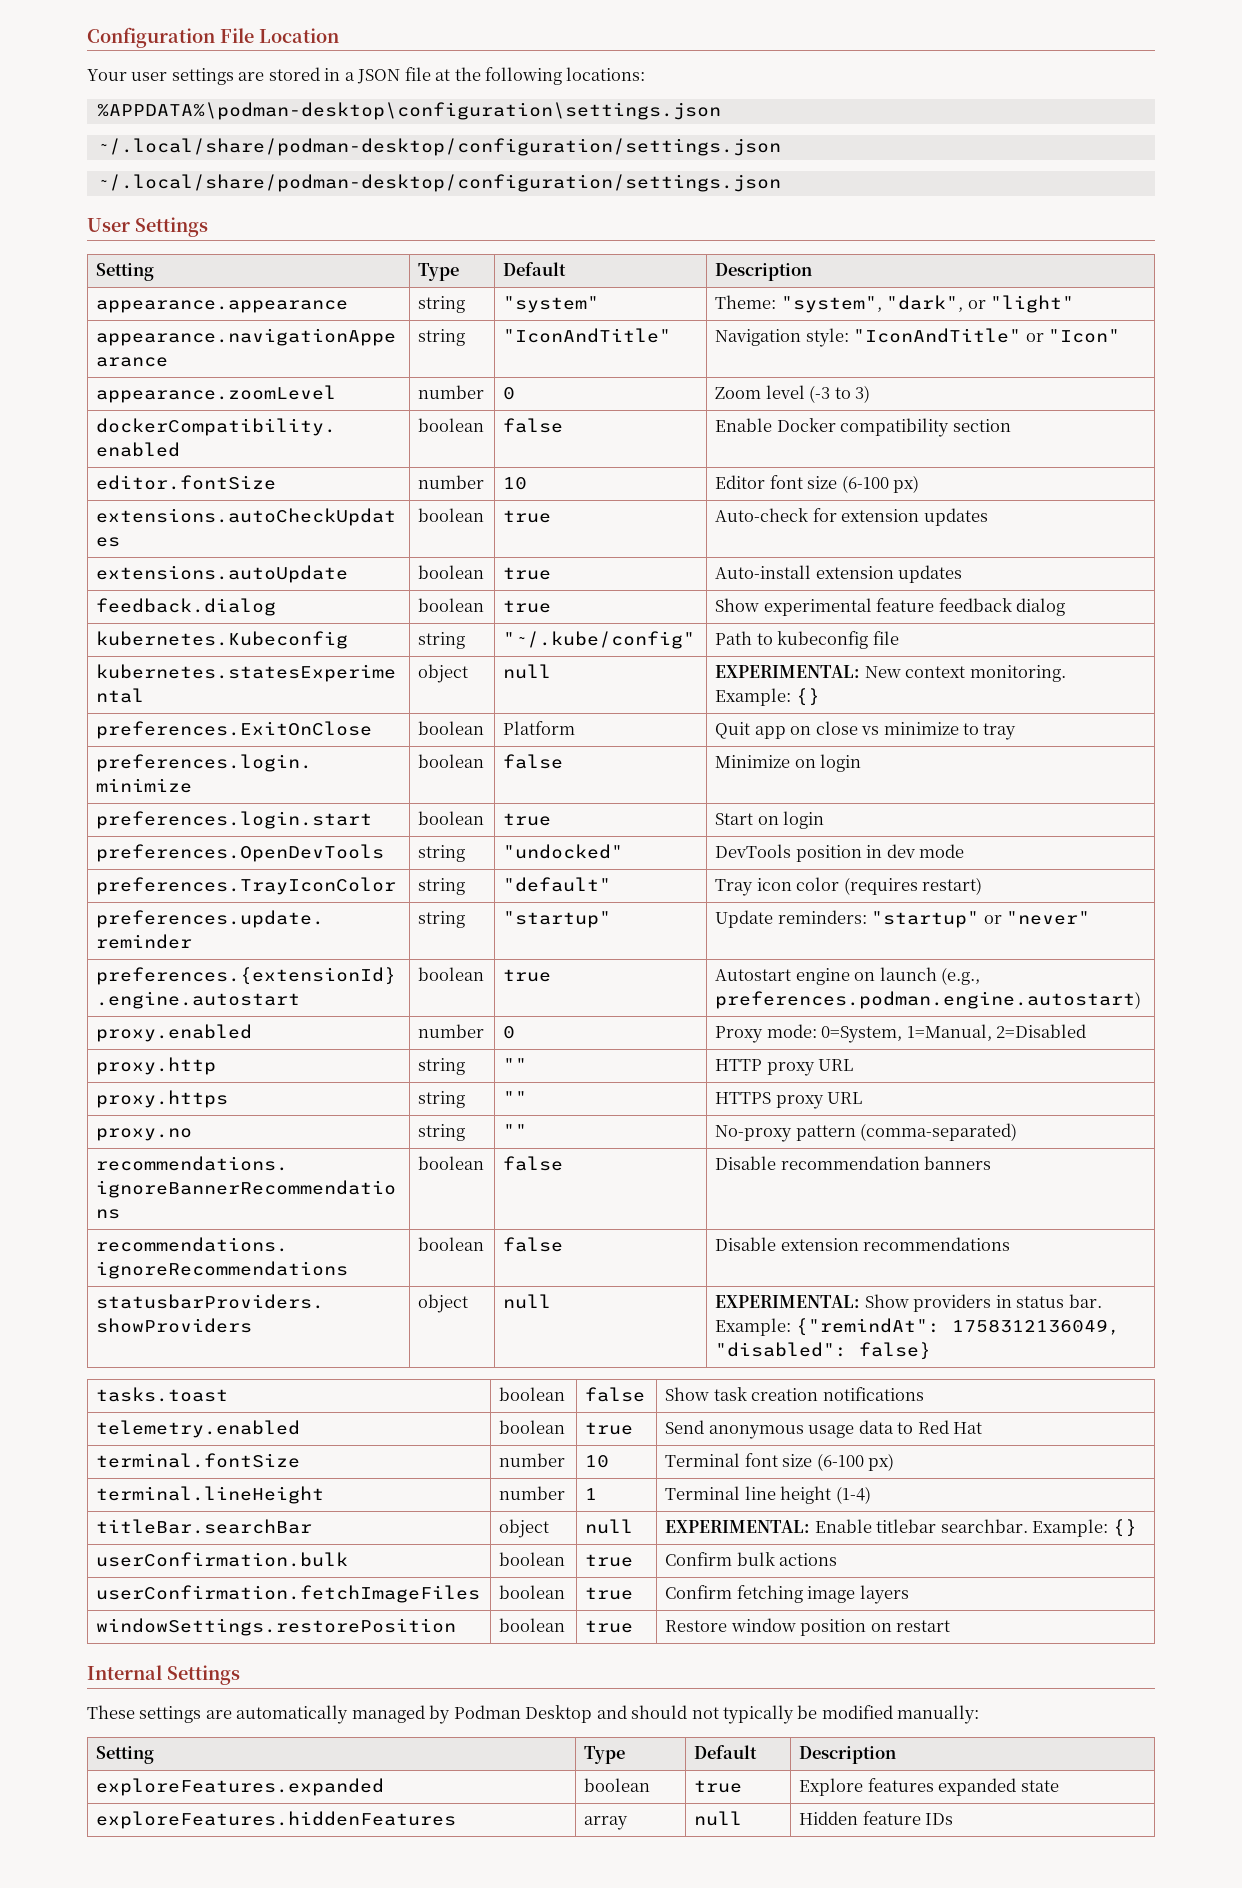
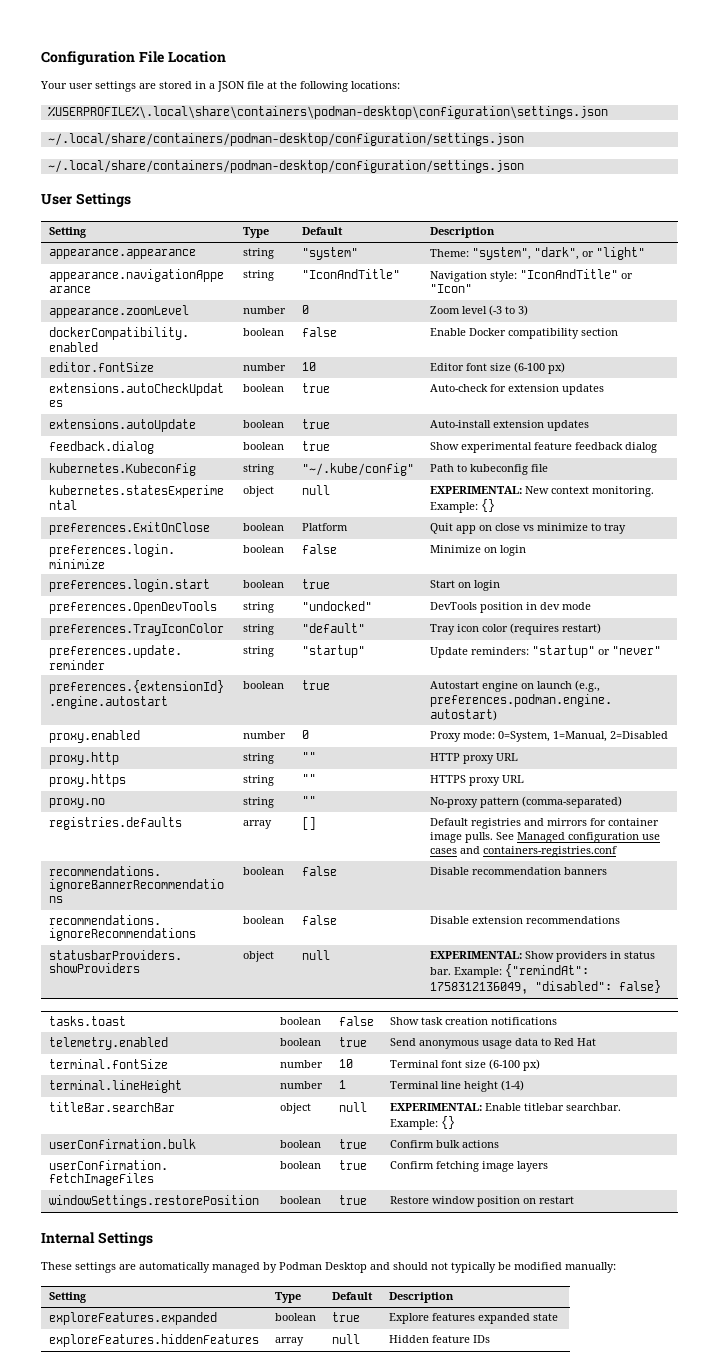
[96,102,721,120] [96,138,781,156] [96,174,781,192] %APPDATA%\podman-desktop\configuration\settings.json // ~/.local/share/podman-desktop/configuration/settings.json // ~/.local/share/podman-desktop/configuration/settings.json -> [47,106,608,119] [47,133,524,146] [47,160,524,173] %USERPROFILE%\.local\share\containers\podman-desktop\configuration\settings.json // ~/.local/share/containers/podman-desktop/configuration/settings.json // ~/.local/share/containers/podman-desktop/configuration/settings.json
(1018, 1132) none -> [48,817,182,830] [242,820,272,829] [301,817,316,830] [429,818,659,829] [429,832,660,843] [429,846,617,857] // registries.defaults | array | [] | Default registries and mirrors for container image pulls. See Managed configuration use cases and containers-registries.conf

